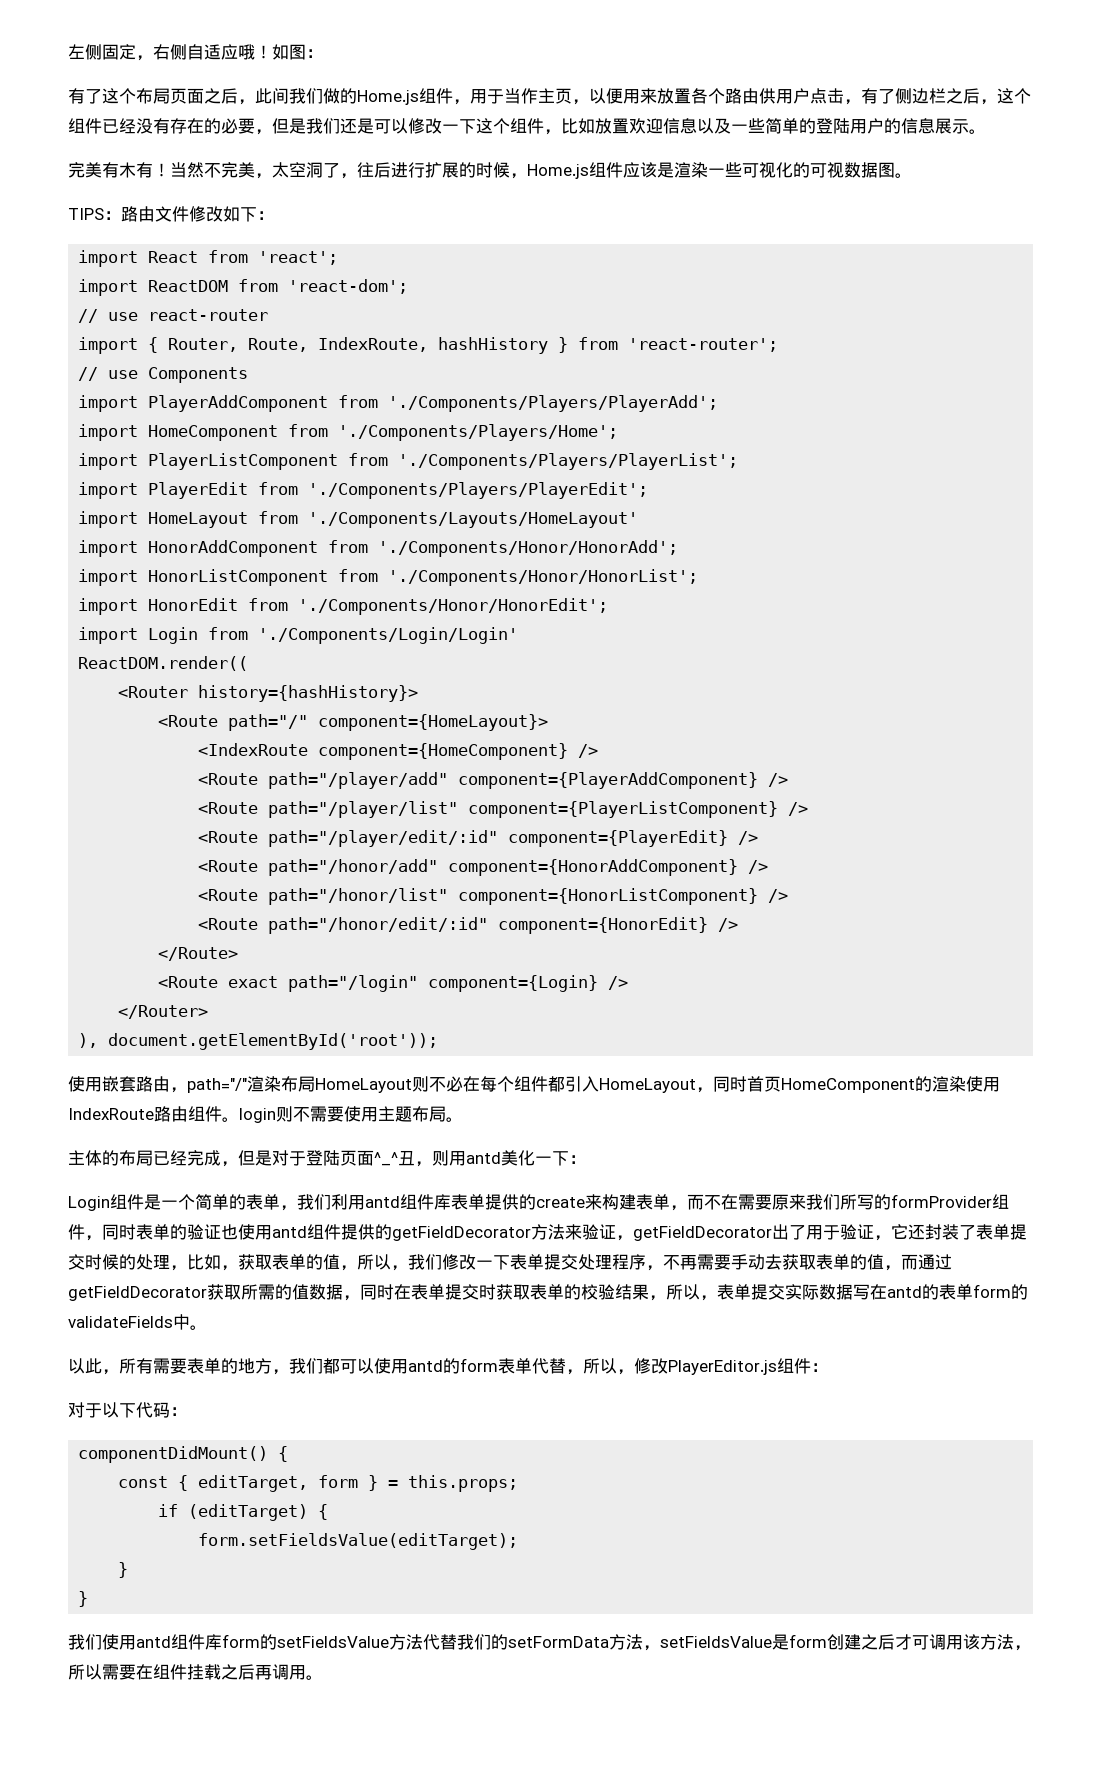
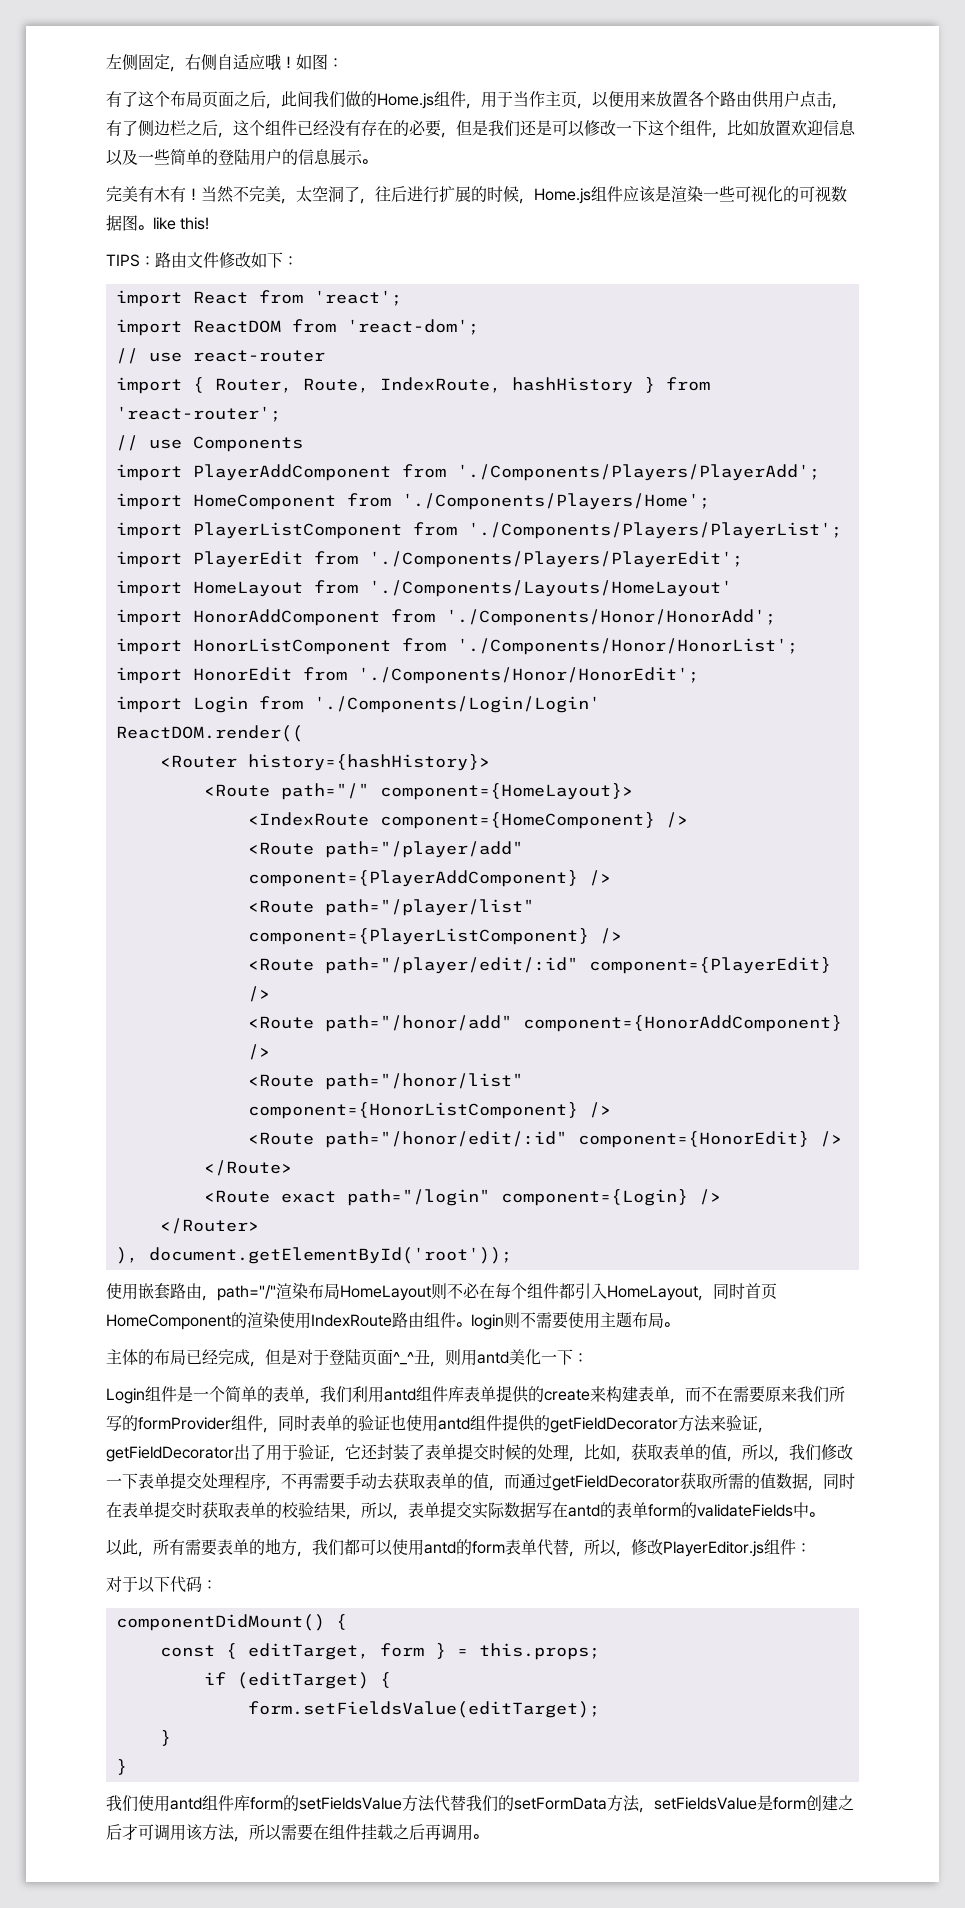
(912, 175) none -> [153,217,210,230] like this!

